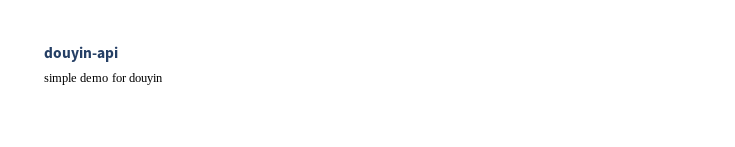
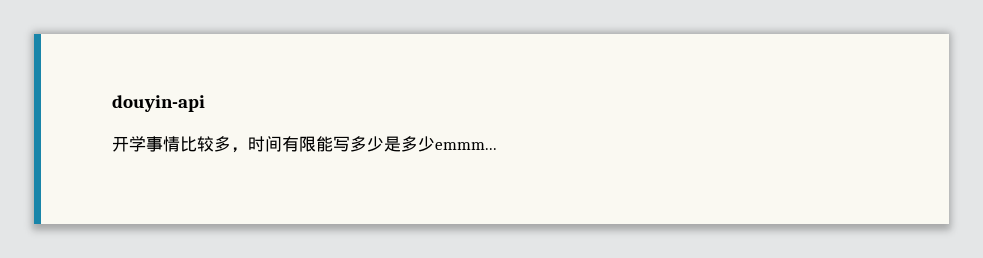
[44,73,164,85] simple demo for douyin -> [112,136,497,153] 开学事情比较多，时间有限能写多少是多少emmm...

